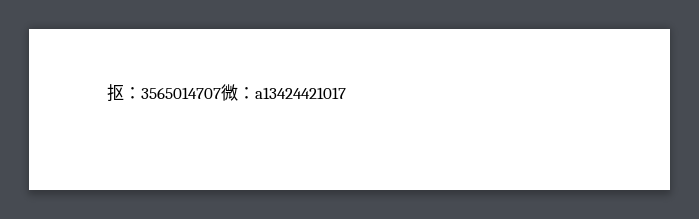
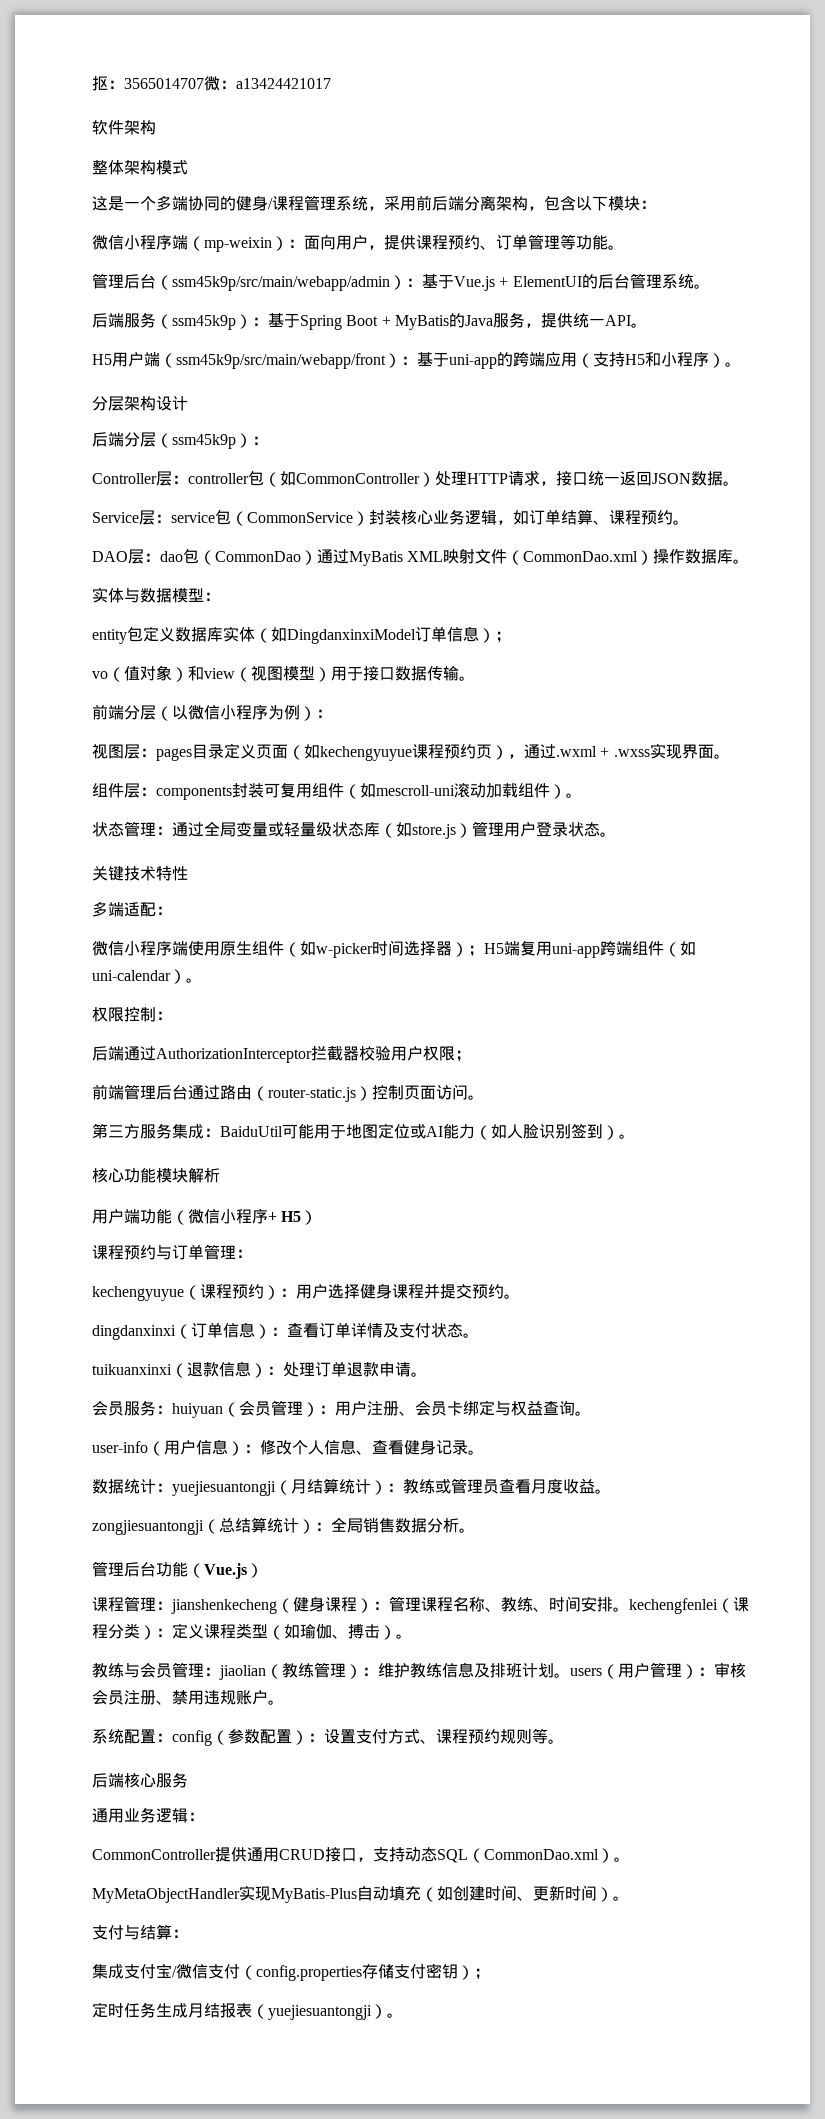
(346, 93) none -> [92,119,156,135] [92,160,188,175] [92,195,656,211] [92,234,624,252] [92,273,710,291] [92,312,647,330] [92,352,741,369] [92,396,188,411] [92,432,268,449] [92,470,739,487] [92,509,689,526] [92,548,750,566] [92,587,220,603] [92,626,511,644] [92,665,475,682] [92,704,332,721] [92,743,730,761] [92,783,582,800] [92,821,616,839] [92,866,188,881] [92,901,172,917] [92,940,696,958] [92,969,202,984] [92,1007,172,1022] [92,1046,471,1063] [92,1084,484,1102] [92,1123,635,1140] [92,1168,220,1183] [92,1209,318,1225] [92,1244,252,1260] [92,1283,520,1301] [92,1322,479,1340] [92,1361,427,1378] [92,1400,591,1418] [92,1439,484,1456] [92,1478,611,1496] [92,1517,475,1535] [92,1561,263,1579] [92,1596,749,1614] [92,1623,412,1640] [92,1662,746,1680] [92,1689,284,1705] [92,1728,564,1746] [92,1772,188,1788] [92,1807,204,1823] [92,1847,630,1863] [92,1885,629,1903] [92,1924,188,1940] [92,1963,490,1981] [92,2002,403,2020] // 软件架构 // 整体架构模式 // 这是一个多端协同的健身/课程管理系统，采用前后端分离架构，包含以下模块： // 微信小程序端（mp-weixin）：面向用户，提供课程预约、订单管理等功能。 // 管理后台（ssm45k9p/src/main/webapp/admin）：基于Vue.js + ElementUI的后台管理系统。 // 后端服务（ssm45k9p）：基于Spring Boot + MyBatis的Java服务，提供统一API。 // H5用户端（ssm45k9p/src/main/webapp/front）：基于uni-app的跨端应用（支持H5和小程序）。 // 分层架构设计 // 后端分层（ssm45k9p）： // Controller层：controller包（如CommonController）处理HTTP请求，接口统一返回JSON数据。 // Service层：service包（CommonService）封装核心业务逻辑，如订单结算、课程预约。 // DAO层：dao包（CommonDao）通过MyBatis XML映射文件（CommonDao.xml）操作数据库。 // 实体与数据模型： // entity包定义数据库实体（如DingdanxinxiModel订单信息）； // vo（值对象）和view（视图模型）用于接口数据传输。 // 前端分层（以微信小程序为例）： // 视图层：pages目录定义页面（如kechengyuyue课程预约页），通过.wxml + .wxss实现界面。 // 组件层：components封装可复用组件（如mescroll-uni滚动加载组件）。 // 状态管理：通过全局变量或轻量级状态库（如store.js）管理用户登录状态。 // 关键技术特性 // 多端适配： // 微信小程序端使用原生组件（如w-picker时间选择器）；H5端复用uni-app跨端组件（如uni-calendar）。 // 权限控制： // 后端通过AuthorizationInterceptor拦截器校验用户权限； // 前端管理后台通过路由（router-static.js）控制页面访问。 // 第三方服务集成：BaiduUtil可能用于地图定位或AI能力（如人脸识别签到）。 // 核心功能模块解析 // 用户端功能（微信小程序+ H5） // 课程预约与订单管理： // kechengyuyue（课程预约）：用户选择健身课程并提交预约。 // dingdanxinxi（订单信息）：查看订单详情及支付状态。 // tuikuanxinxi（退款信息）：处理订单退款申请。 // 会员服务：huiyuan（会员管理）：用户注册、会员卡绑定与权益查询。 // user-info（用户信息）：修改个人信息、查看健身记录。 // 数据统计：yuejiesuantongji（月结算统计）：教练或管理员查看月度收益。 // zongjiesuantongji（总结算统计）：全局销售数据分析。 // 管理后台功能（Vue.js） // 课程管理：jianshenkecheng（健身课程）：管理课程名称、教练、时间安排。kechengfenlei（课程分类）：定义课程类型（如瑜伽、搏击）。 // 教练与会员管理：jiaolian（教练管理）：维护教练信息及排班计划。users（用户管理）：审核会员注册、禁用违规账户。 // 系统配置：config（参数配置）：设置支付方式、课程预约规则等。 // 后端核心服务 // 通用业务逻辑： // CommonController提供通用CRUD接口，支持动态SQL（CommonDao.xml）。 // MyMetaObjectHandler实现MyBatis-Plus自动填充（如创建时间、更新时间）。 // 支付与结算： // 集成支付宝/微信支付（config.properties存储支付密钥）； // 定时任务生成月结报表（yuejiesuantongji）。

